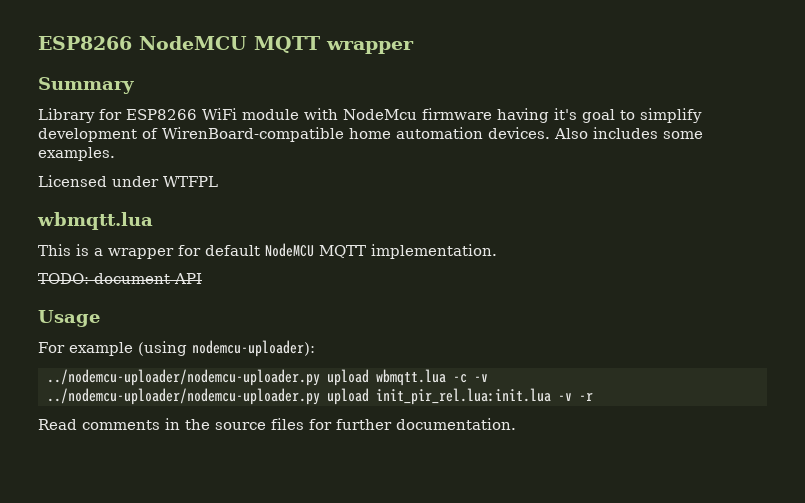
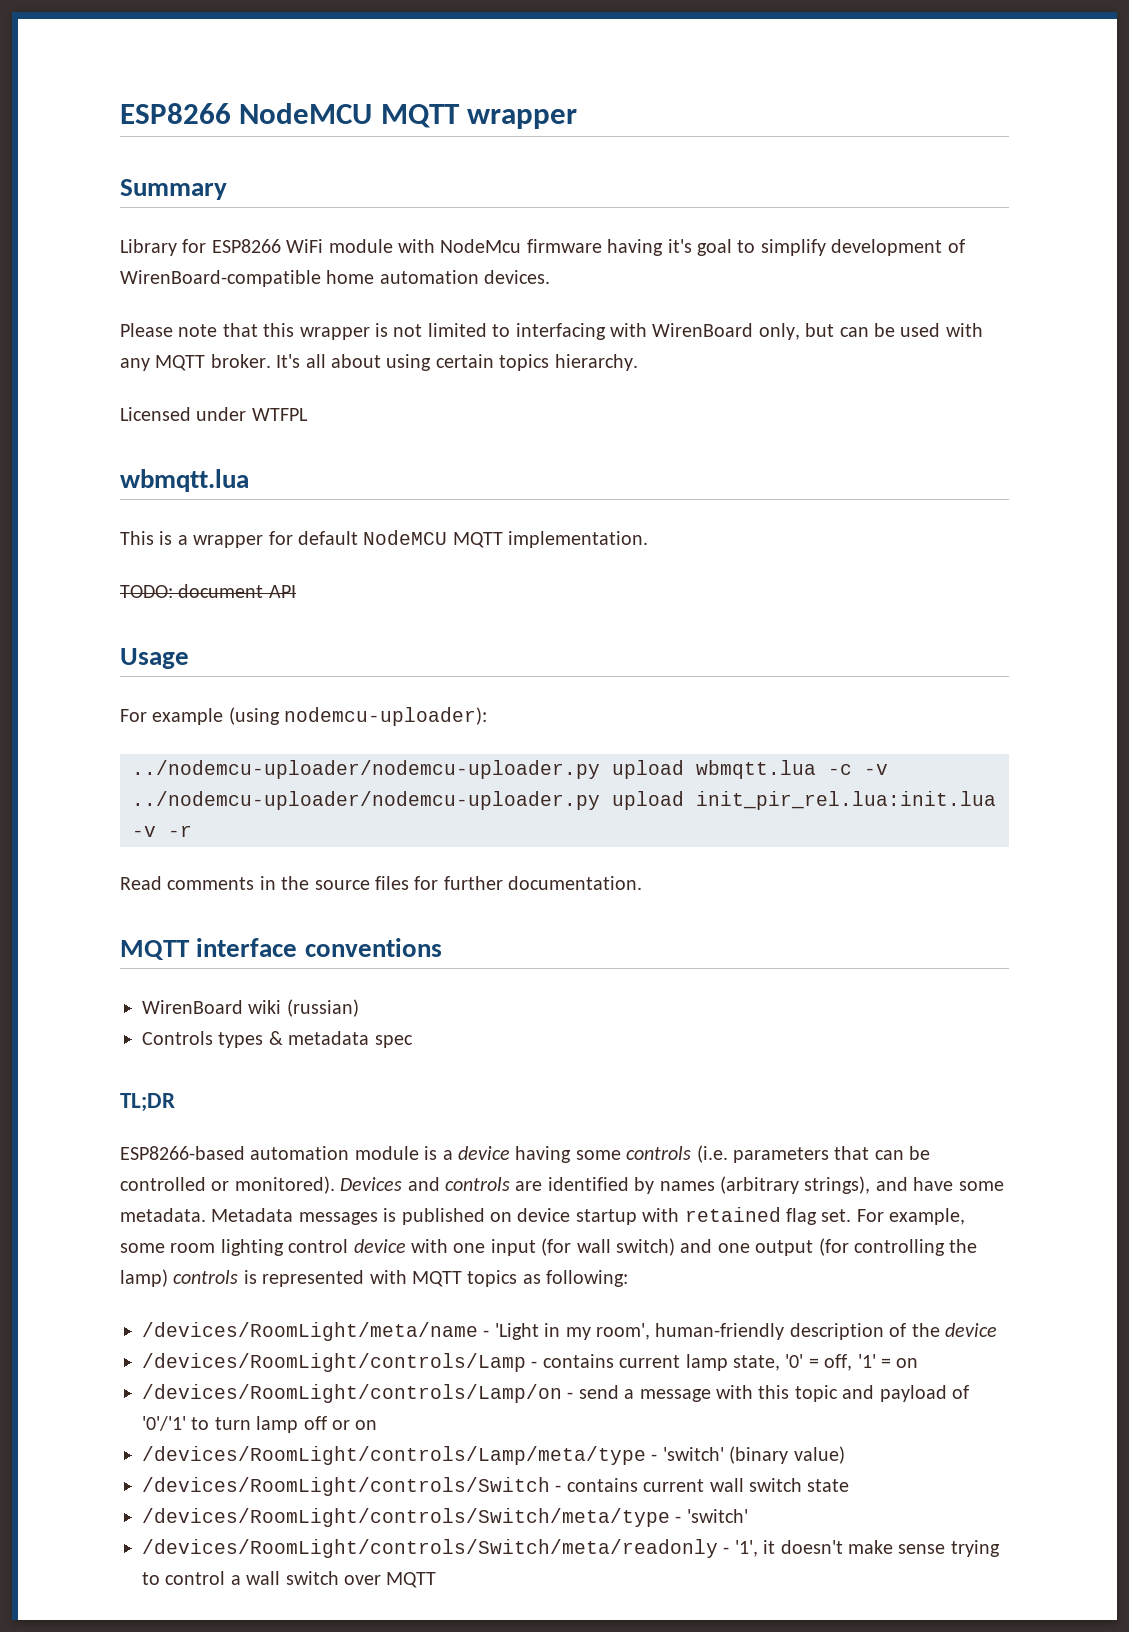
[554,127,703,139] [38,147,115,161] Also includes some examples. -> [120,323,983,340] [120,354,638,371] // Please note that this wrapper is not limited to interfacing with WirenBoard only, but can be used with any MQTT broker. It's all about using certain topics hierarchy.
(516, 424) none -> [120,938,442,960] [142,999,359,1017] [142,1031,413,1048] [120,1093,175,1112] [120,1145,931,1163] [120,1176,1004,1194] [120,1207,966,1225] [120,1238,978,1256] [120,1269,629,1287] [142,1322,997,1341] [142,1353,919,1372] [142,1384,969,1403] [142,1416,378,1433] [142,1446,845,1465] [142,1477,850,1496] [142,1508,748,1527] [142,1539,1000,1558] [142,1571,437,1588] // MQTT interface conventions // WirenBoard wiki (russian) // Controls types & metadata spec // TL;DR // ESP8266-based automation module is a device having some controls (i.e. parameters that can be controlled or monitored). Devices and controls are identified by names (arbitrary strings), and have some metadata. Metadata messages is published on device startup with retained flag set. For example, some room lighting control device with one input (for wall switch) and one output (for controlling the lamp) controls is represented with MQTT topics as following: // /devices/RoomLight/meta/name - 'Light in my room', human-friendly description of the device // /devices/RoomLight/controls/Lamp - contains current lamp state, '0' = off, '1' = on // /devices/RoomLight/controls/Lamp/on - send a message with this topic and payload of '0'/'1' to turn lamp off or on // /devices/RoomLight/controls/Lamp/meta/type - 'switch' (binary value) // /devices/RoomLight/controls/Switch - contains current wall switch state // /devices/RoomLight/controls/Switch/meta/type - 'switch' // /devices/RoomLight/controls/Switch/meta/readonly - '1', it doesn't make sense trying to control a wall switch over MQTT

